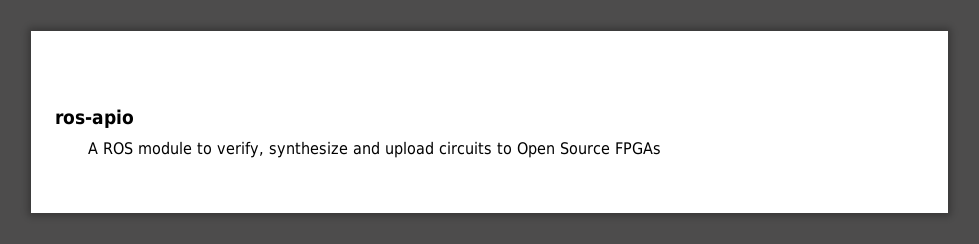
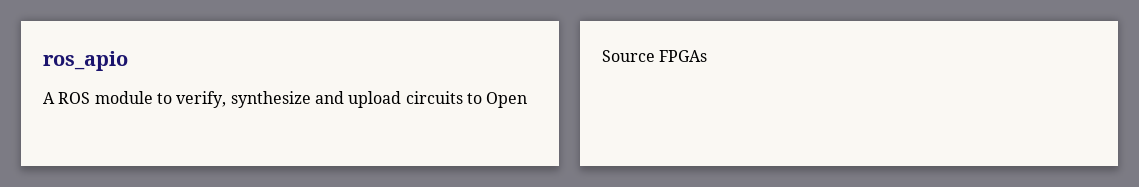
[55,109,134,128] ros-apio -> [43,51,128,71] ros_apio

